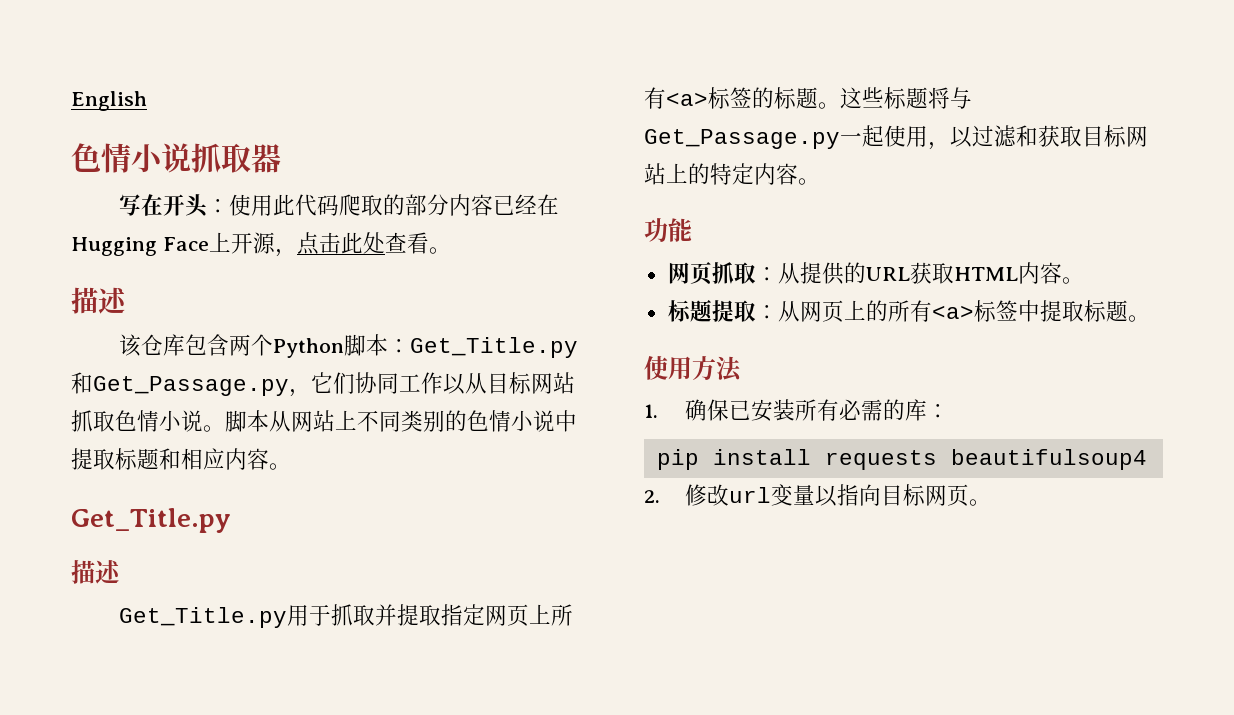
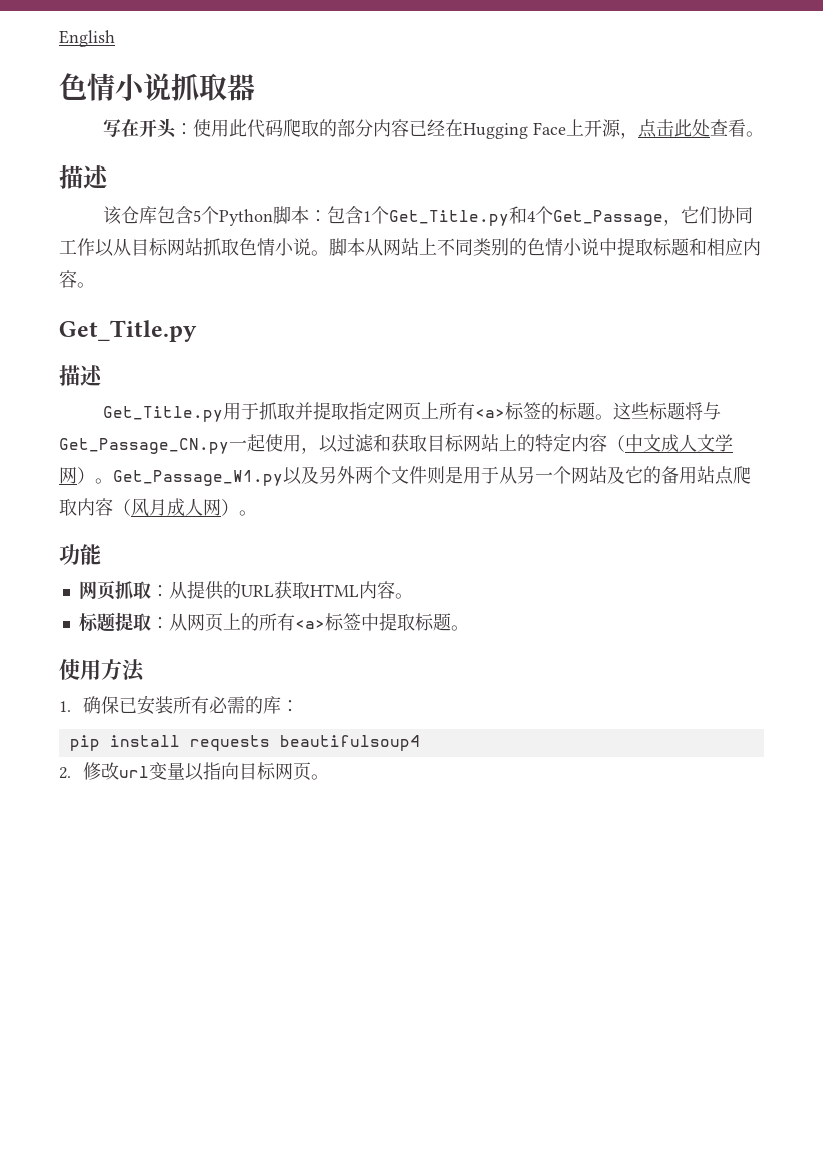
[229,334,252,356] 两 -> [192,210,201,222] 5
[410,337,579,358] [71,372,289,396] Get_Title.py和Get_Passage.py -> [326,206,663,226] 包含1个Get_Title.py和4个Get_Passage
[644,129,840,149] Get_Passage.py -> [59,438,229,454] Get_Passage_CN.py
(798, 174) none -> [607,434,733,452] [59,466,751,486] [59,498,239,517] （中文成人文学网）。Get_Passage_W1.py以及另外两个文件则是用于从另一个网站及它的备用站点爬取内容（风月成人网）

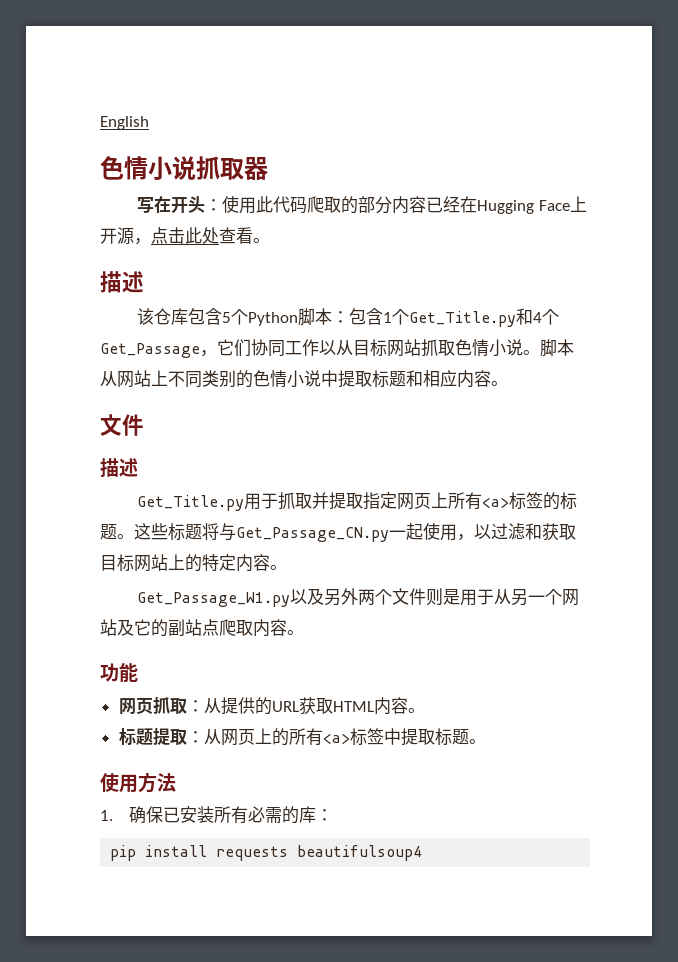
[59,320,197,342] Get_Title.py -> [100,414,144,436] 文件
[607,434,733,452] [59,467,113,484] （中文成人文学网）。 -> [270,565,287,570] 。 //
[661,466,697,484] 备用 -> [168,619,185,637] 副
[113,498,239,517] （风月成人网） -> (287, 627) none
[59,762,330,781] // 2.修改url变量以指向目标网页。 -> (423, 853) none

